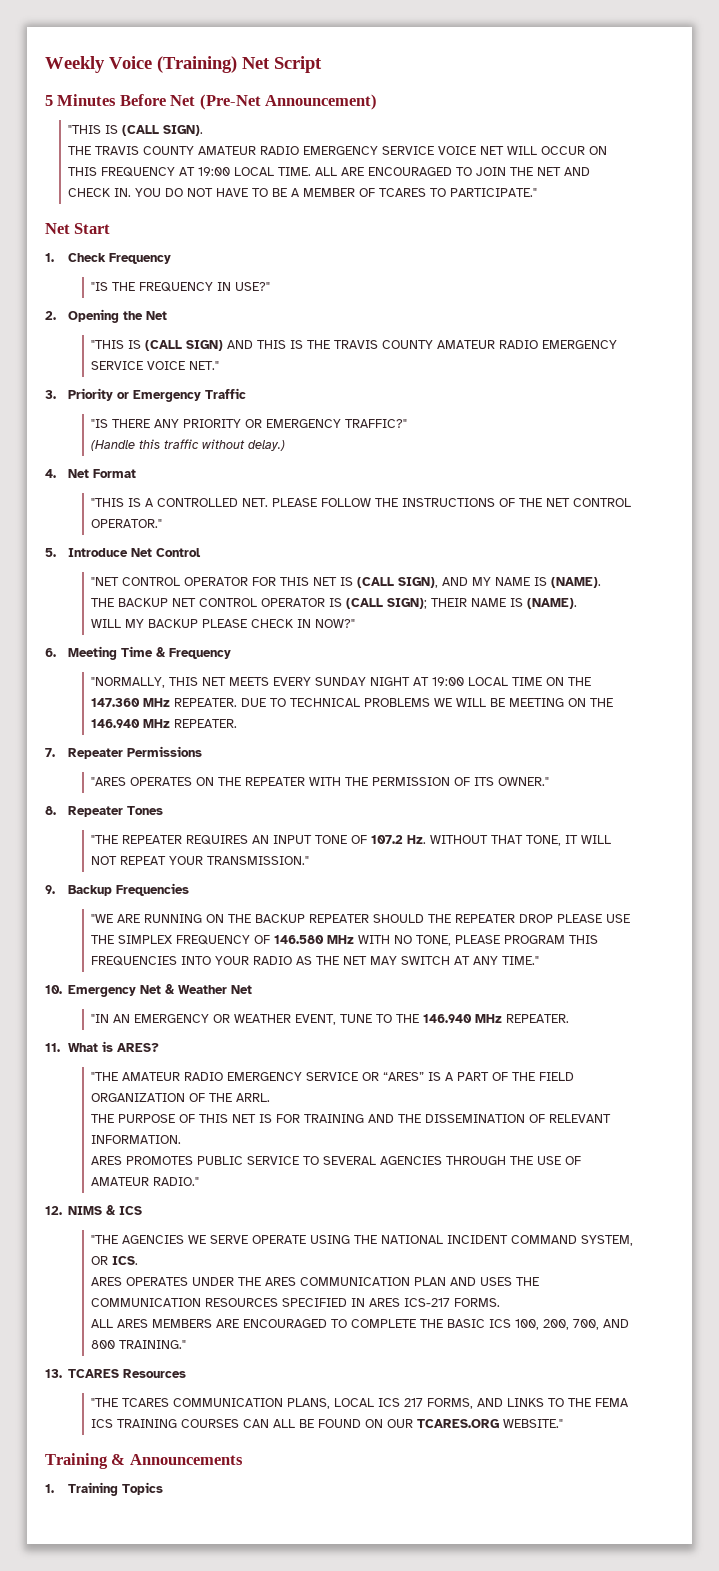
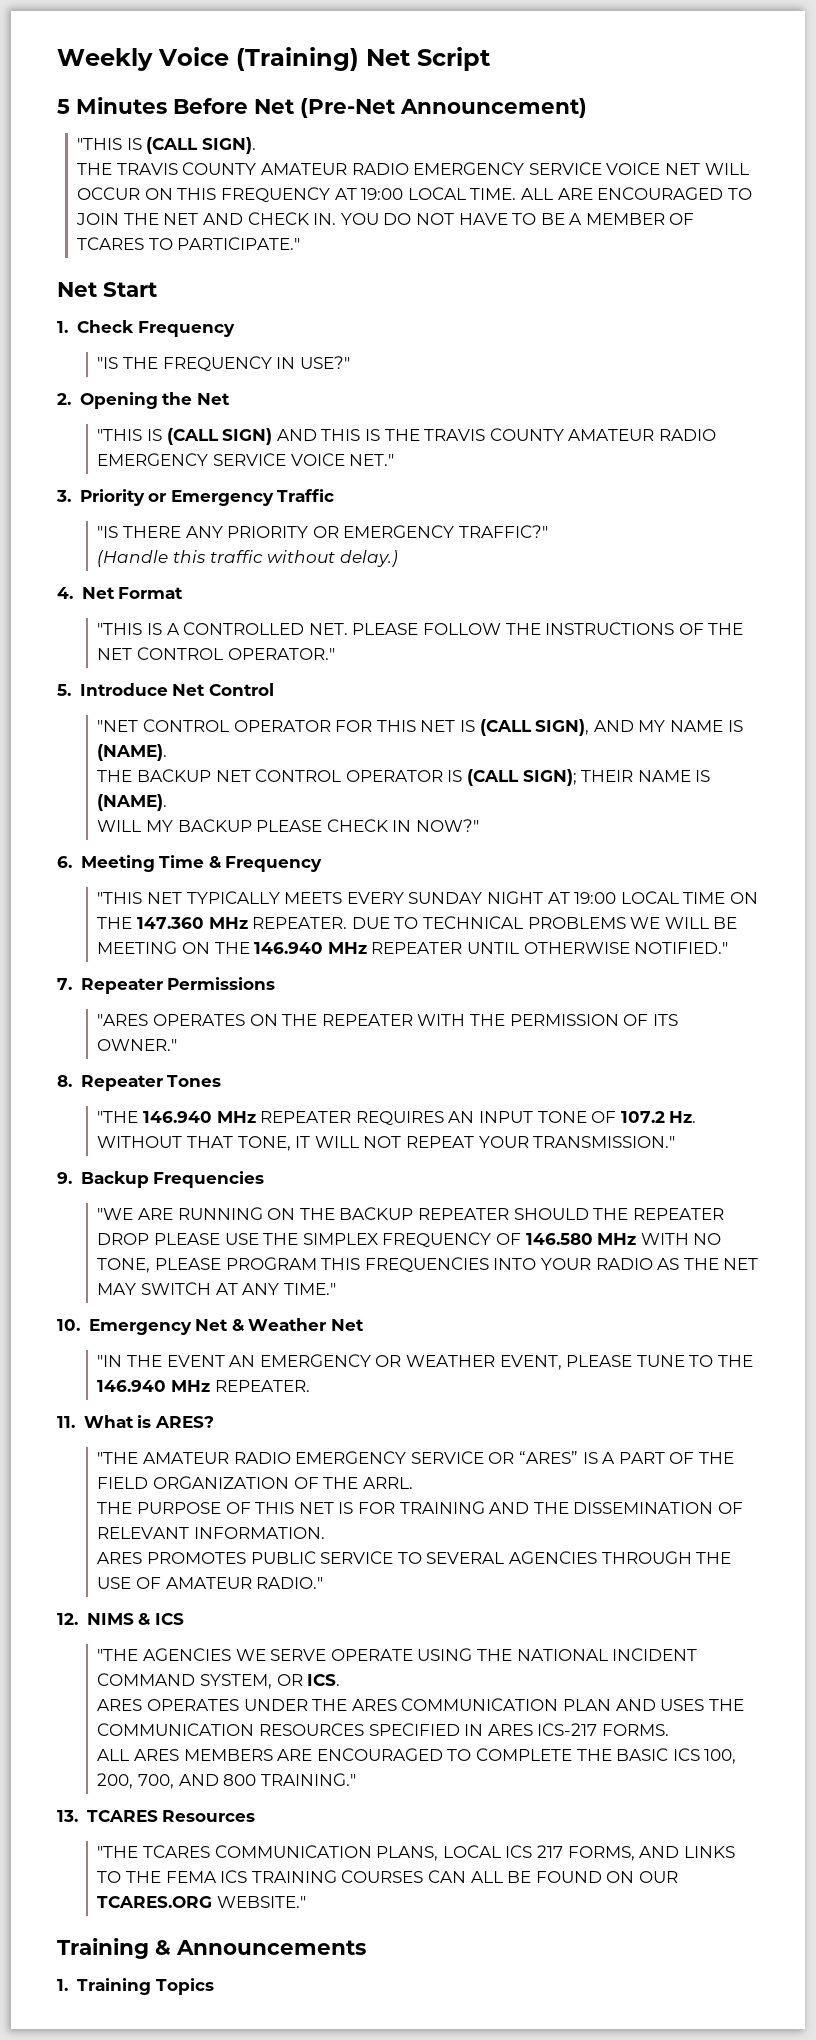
[90,677,226,688] "NORMALLY, THIS NET -> [97,891,280,904] "THIS NET TYPICALLY
[173,719,237,728] REPEATER. -> [371,942,729,954] REPEATER UNTIL OTHERWISE NOTIFIED."
(118, 839) none -> [143,1111,256,1123] 146.940 MHz
(109, 1018) none -> [127,1355,225,1367] THE EVENT
(336, 1019) none -> [566,1355,633,1367] PLEASE

